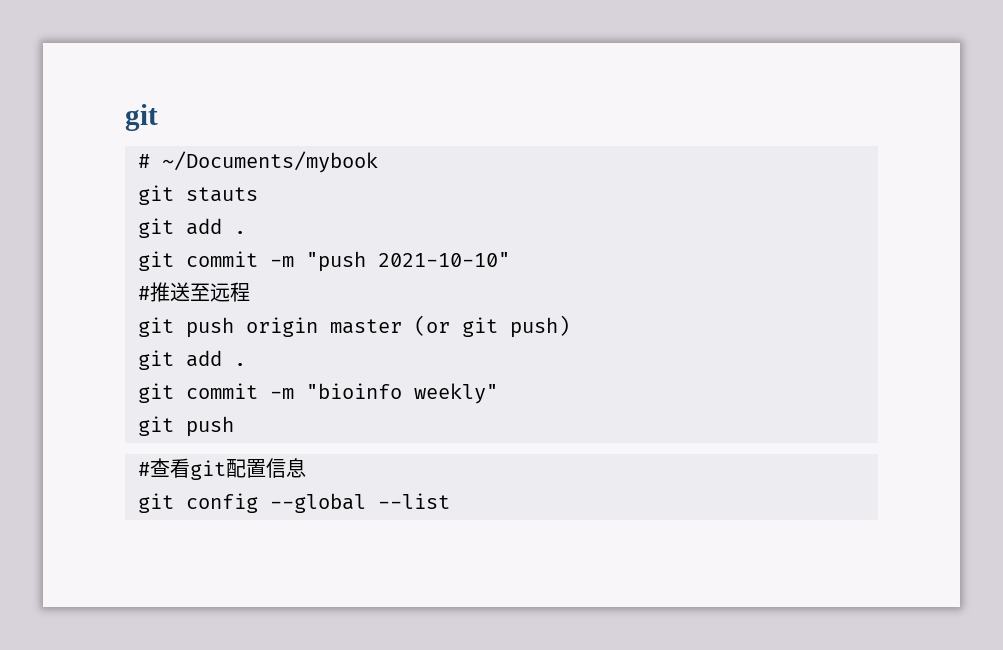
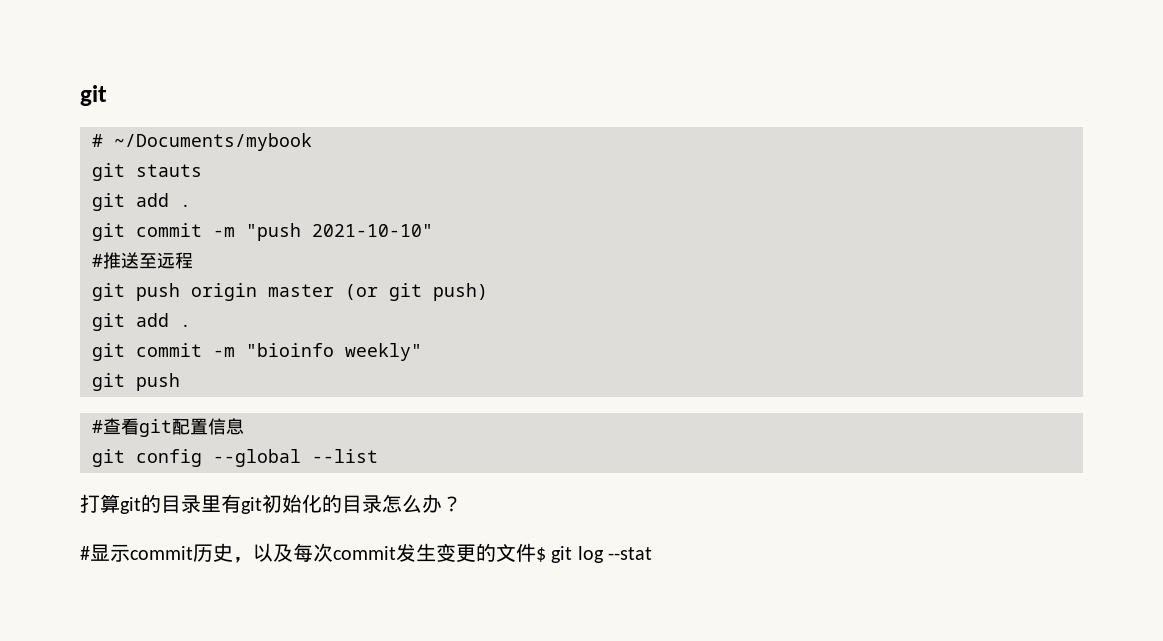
(450, 501) none -> [80,494,462,514] [80,543,653,563] // 打算git的目录里有git初始化的目录怎么办？ // #显示commit历史，以及每次commit发生变更的文件$ git log --stat

